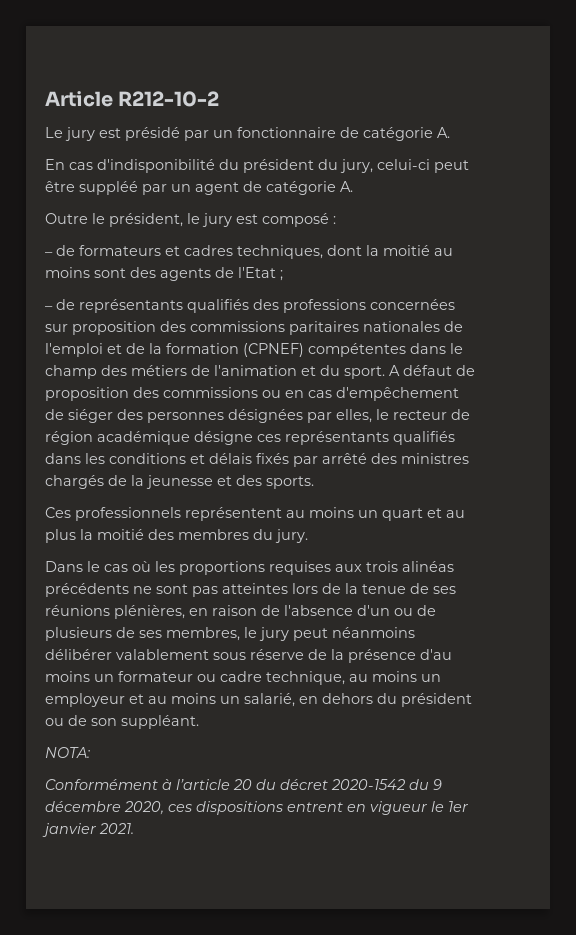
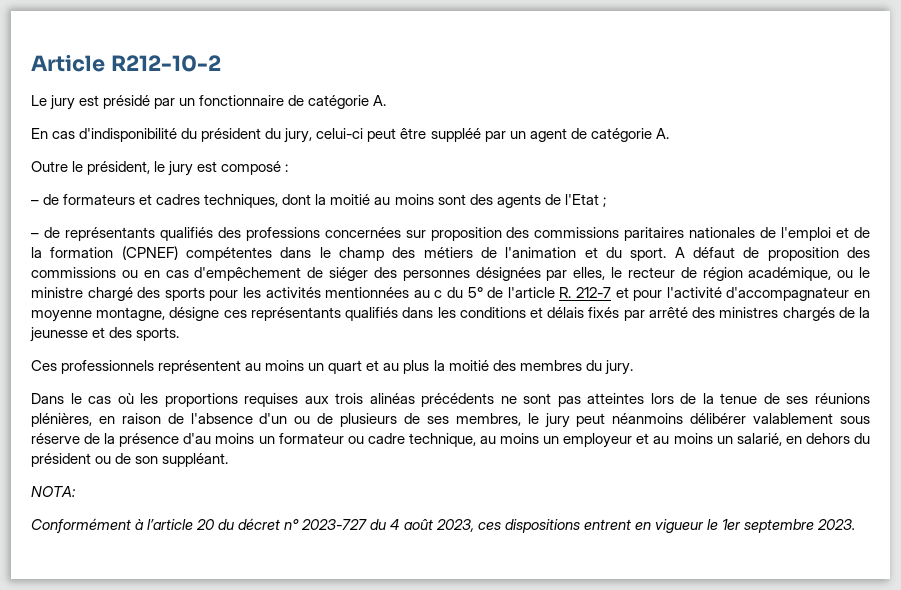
[97,431,190,445] académique -> [748,267,871,281] [31,287,871,301] [31,307,166,322] académique, ou le ministre chargé des sports pour les activités mentionnées au c du 5° de l'article R. 212-7 et pour l'activité d'accompagnateur en moyenne montagne,
[331,779,442,790] [45,801,164,815] 2020-1542 du 9 décembre 2020, -> [284,519,474,532] n° 2023-727 du 4 août 2023,
[42,823,134,837] janvier 2021. -> [743,519,855,533] septembre 2023.

